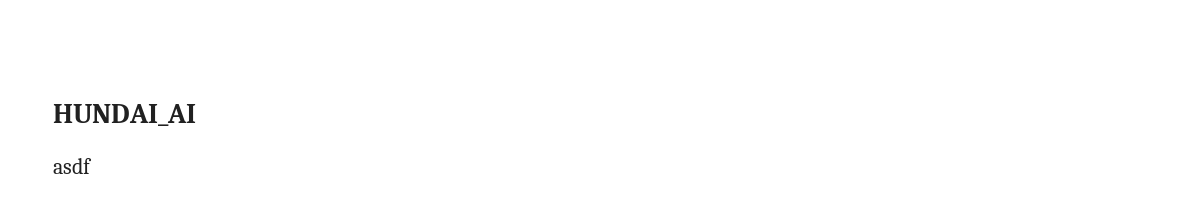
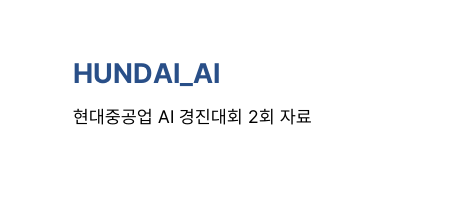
[53,158,92,174] asdf -> [73,108,312,125] 현대중공업 AI 경진대회 2회 자료

